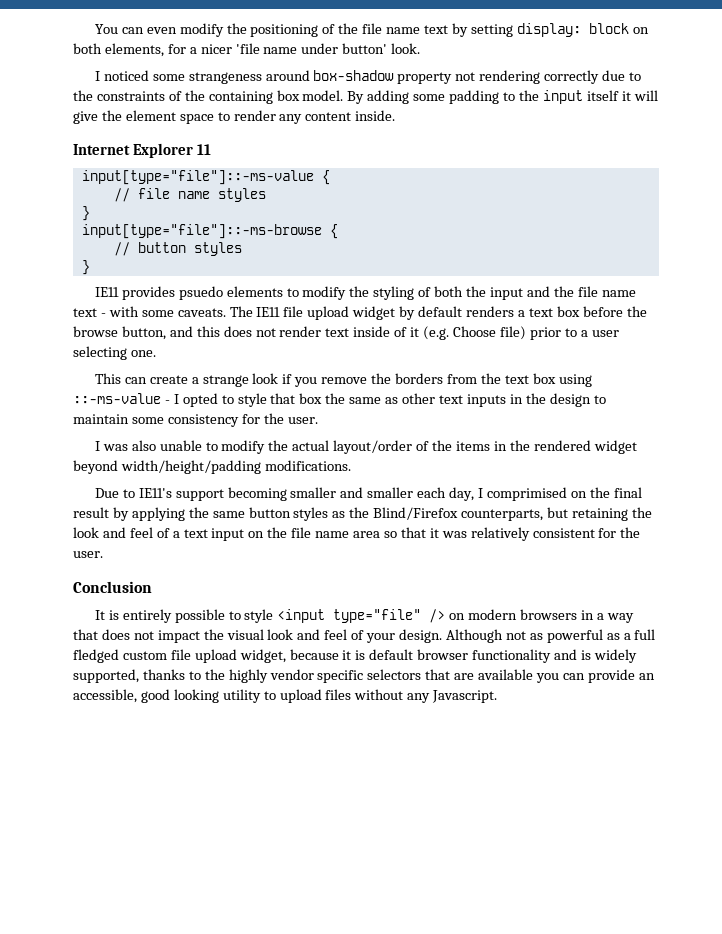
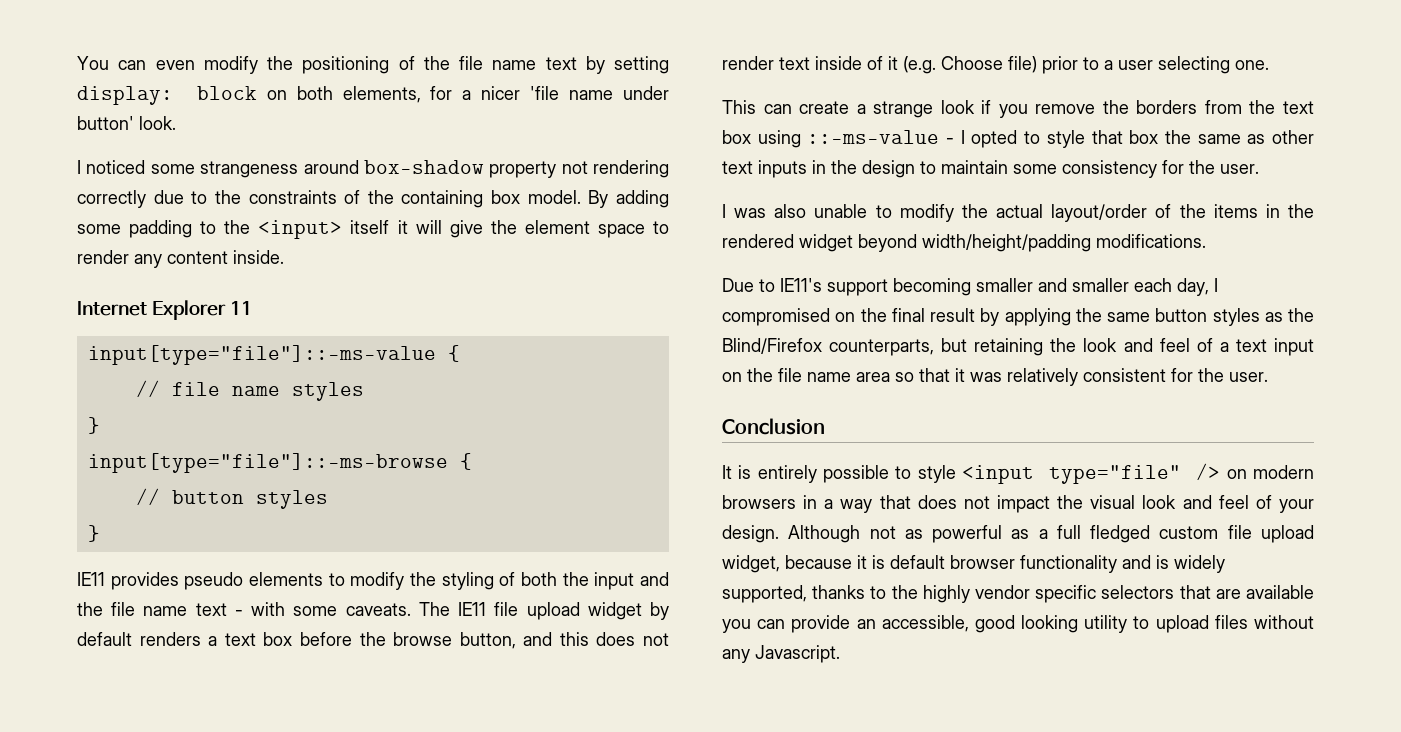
[542,90,583,104] input -> [258,220,343,239] <input>
[178,286,223,300] psuedo -> [184,572,244,590] pseudo
[486,487,567,501] comprimised -> [722,308,830,326] compromised

